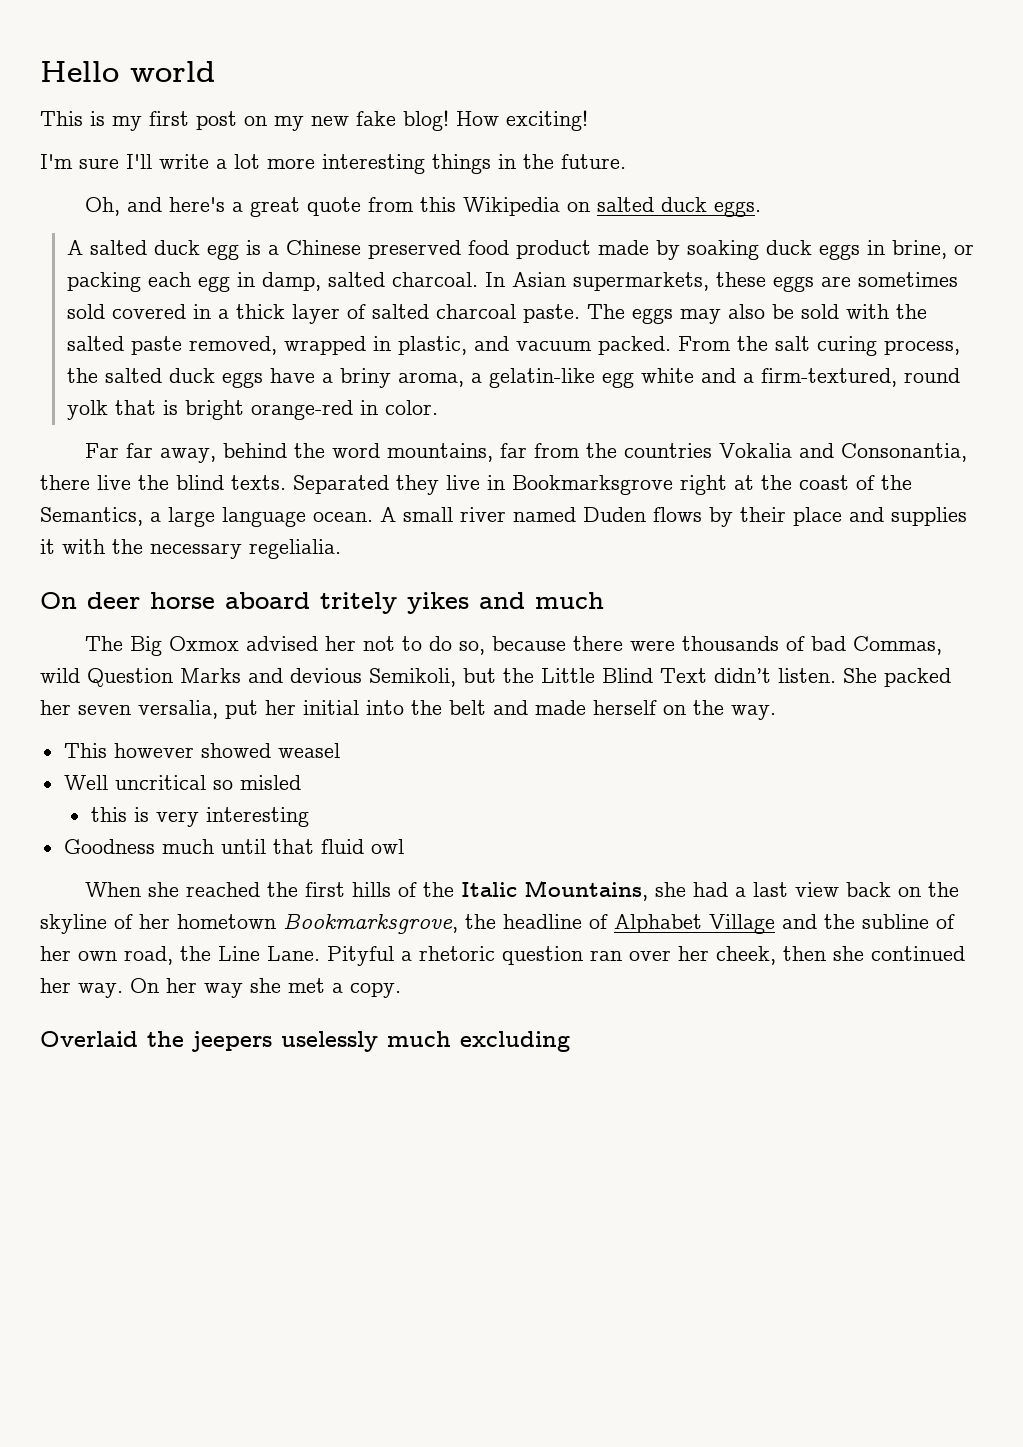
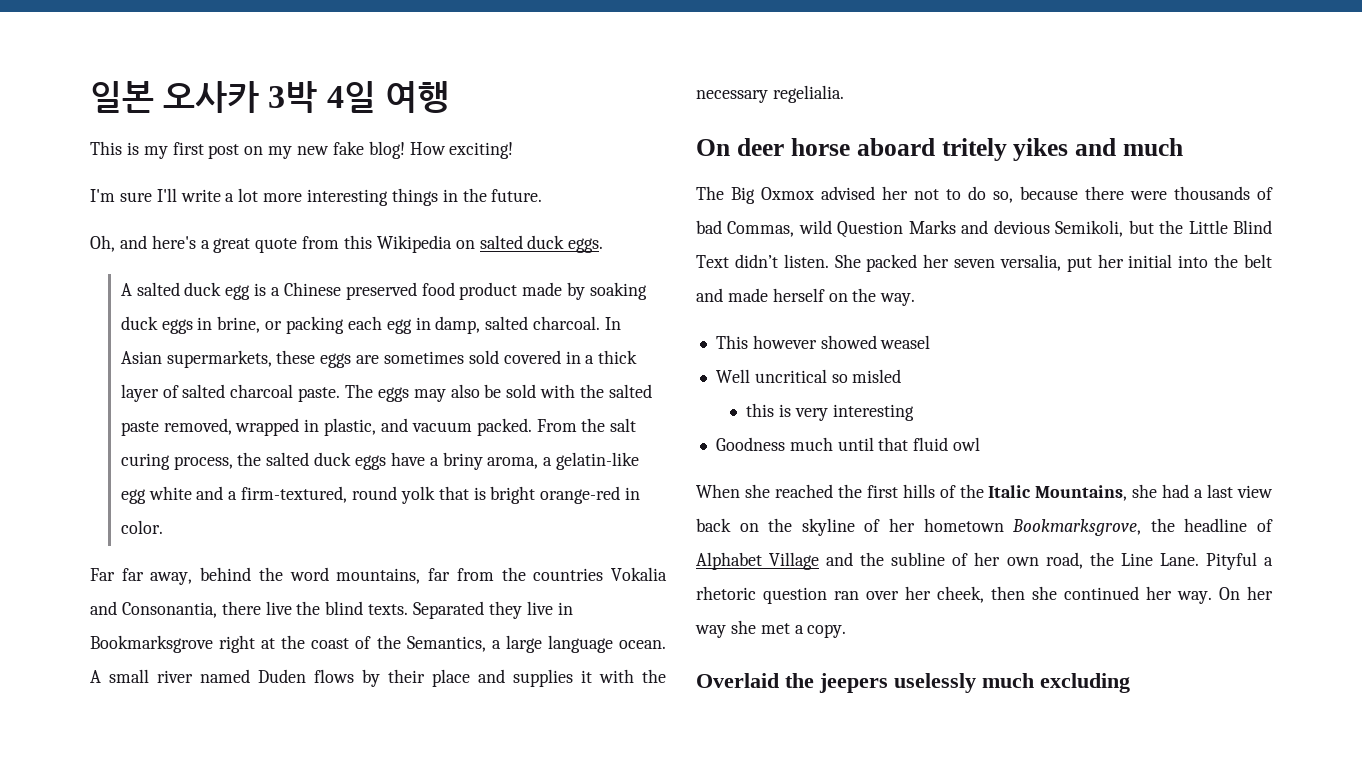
[40,61,215,82] Hello world -> [90,81,449,113] 일본 오사카 3박 4일 여행

